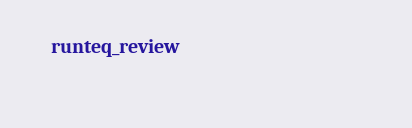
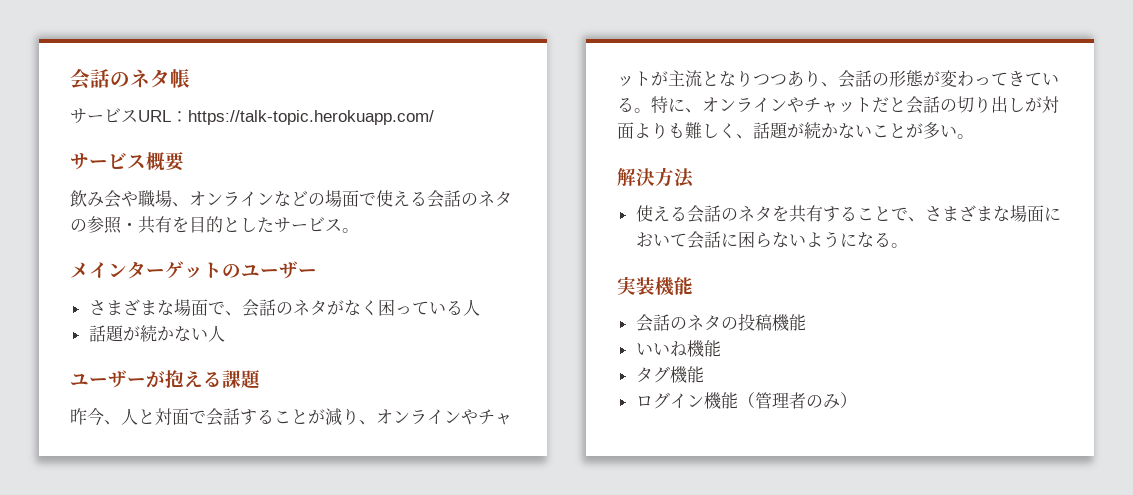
[51,39,180,57] runteq_review -> [70,68,190,90] [70,108,434,125] [70,152,184,171] [70,190,512,208] [70,216,359,234] [70,261,317,279] [88,299,480,317] [88,325,225,342] [70,370,262,389] [70,407,512,426] [617,70,1059,88] [617,96,1059,114] [617,122,974,139] [617,167,694,188] [635,205,1061,223] [635,231,908,249] [617,276,693,296] [635,313,806,332] [635,340,721,357] [635,366,704,383] [635,392,857,409] 会話のネタ帳 // サービスURL：https://talk-topic.herokuapp.com/ // サービス概要 // 飲み会や職場、オンラインなどの場面で使える会話のネタの参照・共有を目的としたサービス。 // メインターゲットのユーザー // さまざまな場面で、会話のネタがなく困っている人 // 話題が続かない人 // ユーザーが抱える課題 // 昨今、人と対面で会話することが減り、オンラインやチャットが主流となりつつあり、会話の形態が変わってきている。特に、オンラインやチャットだと会話の切り出しが対面よりも難しく、話題が続かないことが多い。 // 解決方法 // 使える会話のネタを共有することで、さまざまな場面において会話に困らないようになる。 // 実装機能 // 会話のネタの投稿機能 // いいね機能 // タグ機能 // ログイン機能（管理者のみ）

